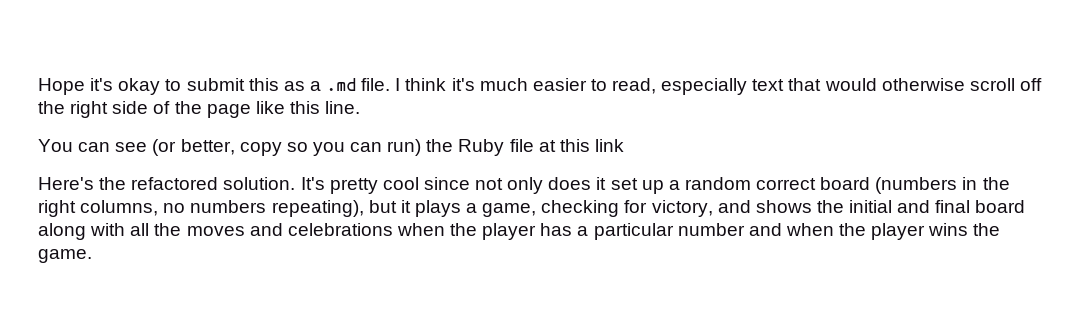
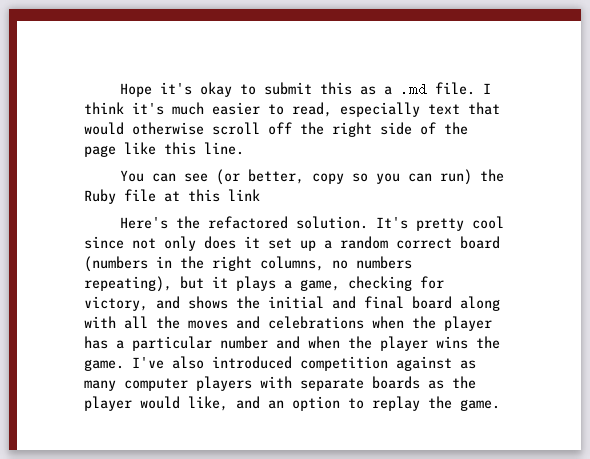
(92, 256) none -> [132,356,476,371] [84,376,476,391] [84,396,500,411] I've also introduced competition against as many computer players with separate boards as the player would like, and an option to replay the game.

